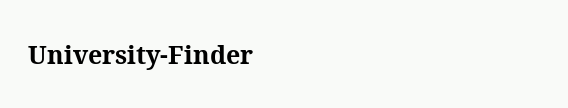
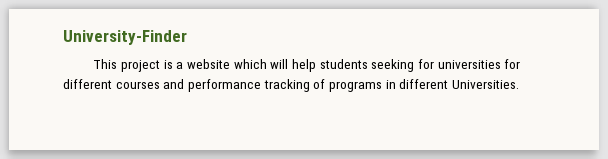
(253, 57) none -> [93,59,521,72] [63,79,519,92] // This project is a website which will help students seeking for universities for different courses and performance tracking of programs in different Universities.

